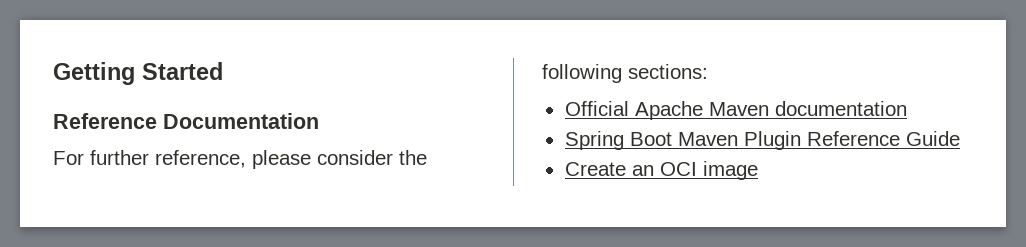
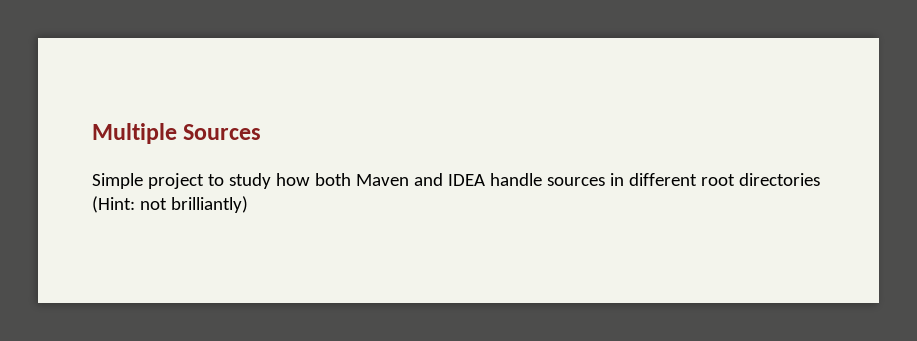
[53,62,223,85] [53,113,319,129] [53,150,427,169] [542,64,708,83] [564,101,907,120] [564,131,960,150] [564,161,758,180] Getting Started // Reference Documentation // For further reference, please consider the following sections: // Official Apache Maven documentation // Spring Boot Maven Plugin Reference Guide // Create an OCI image -> [92,123,262,144] [92,173,820,189] [92,196,248,213] Multiple Sources // Simple project to study how both Maven and IDEA handle sources in different root directories (Hint: not brilliantly)

